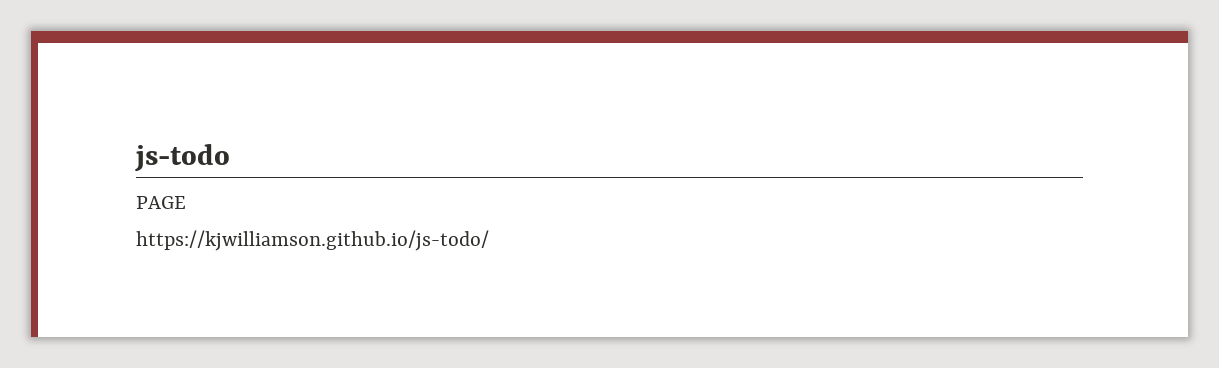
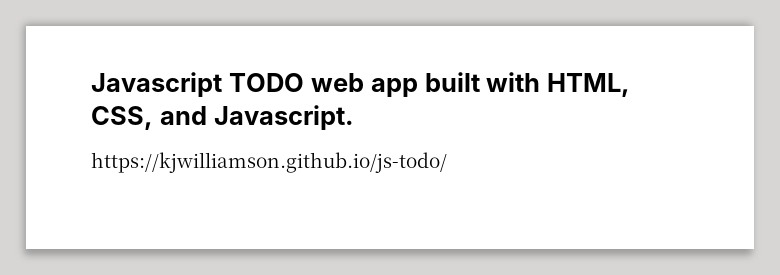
[135,144,230,172] [136,196,186,209] js-todo // PAGE -> [91,72,631,97] [91,105,354,130] Javascript TODO web app built with HTML, CSS, and Javascript.

